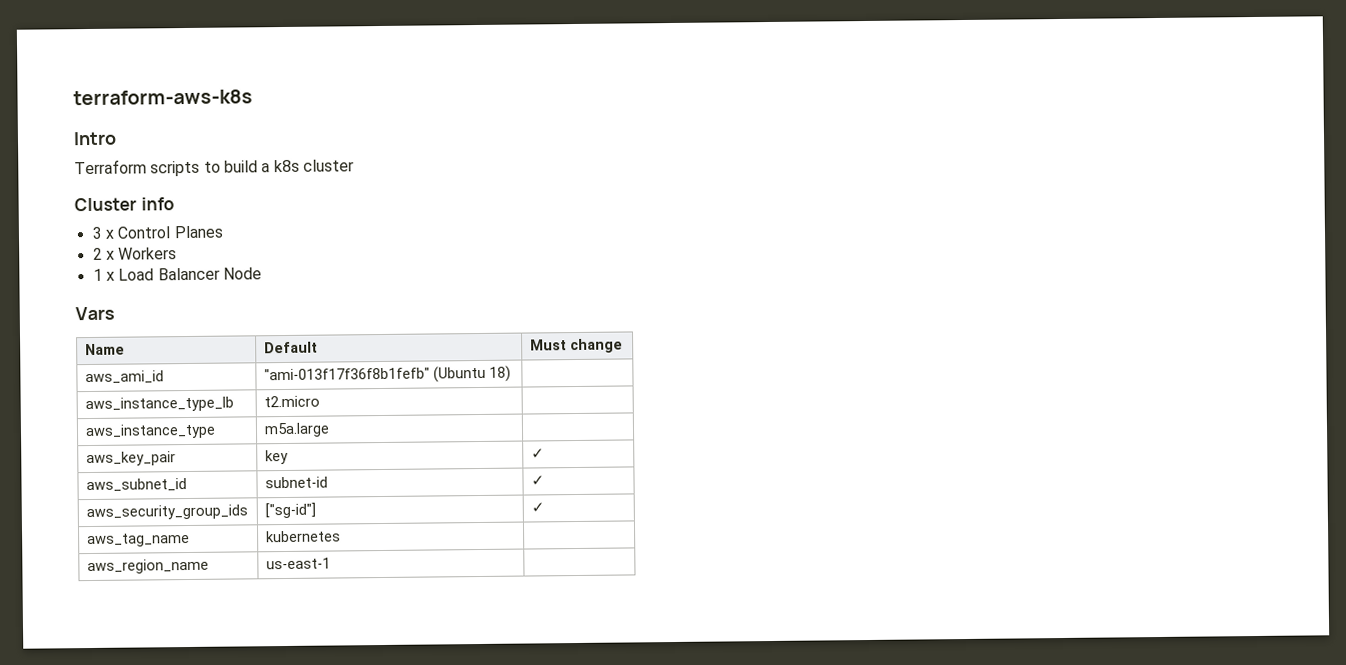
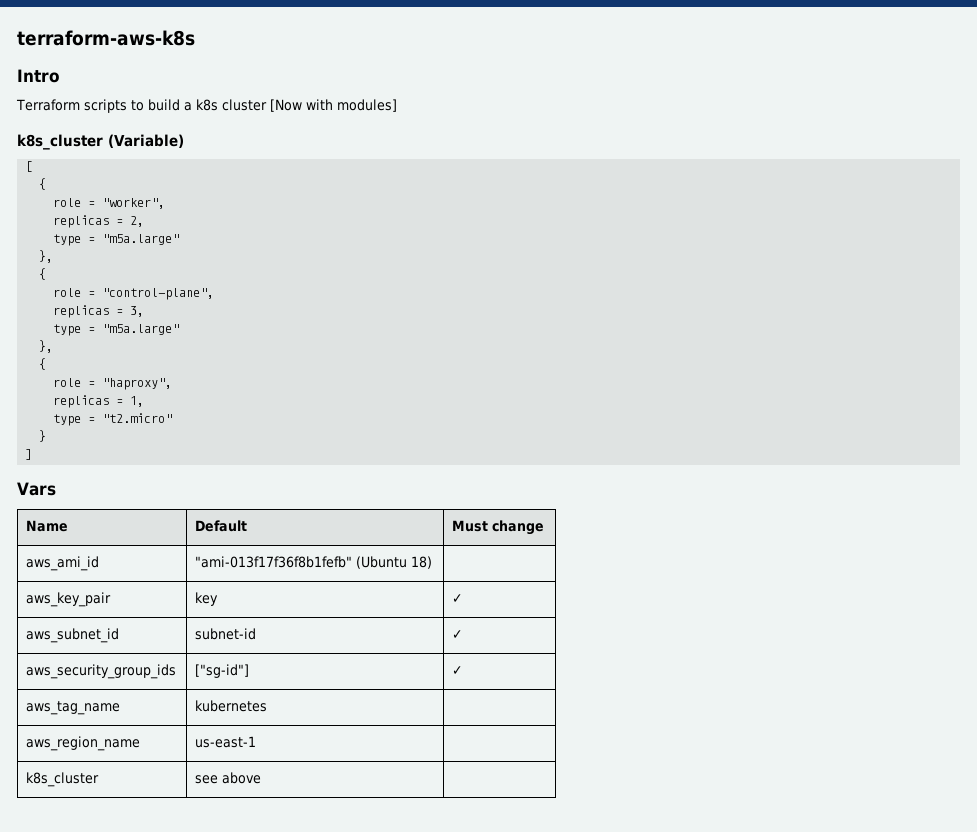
[74,197,175,212] [91,225,223,239] [92,247,178,260] [92,267,262,281] // Cluster info // 3 x Control Planes // 2 x Workers // 1 x Load Balancer Node -> [269,99,397,112] [17,134,184,150] [25,161,33,172] [39,178,47,190] [53,198,166,209] [53,215,145,228] [53,234,180,246] [39,250,54,263] [39,268,47,280] [53,288,215,300] [53,305,145,318] [53,324,180,336] [39,340,54,353] [39,358,47,370] [53,378,173,390] [53,395,145,408] [53,413,173,426] [39,430,47,442] [25,449,33,460] [Now with modules] // k8s_cluster (Variable) // [ // { // role = "worker", // replicas = 2, // type = "m5a.large" // }, // { // role = "control-plane", // replicas = 3, // type = "m5a.large" // }, // { // role = "haproxy", // replicas = 1, // type = "t2.micro" // } // ]
[84,396,234,413] [263,395,320,408] [84,423,216,440] [263,422,330,438] // aws_instance_type_lb | t2.micro | // aws_instance_type | m5a.large | -> (433, 562) none
(331, 563) none -> [26,772,100,787] [195,772,262,784] // k8s_cluster | see above |

